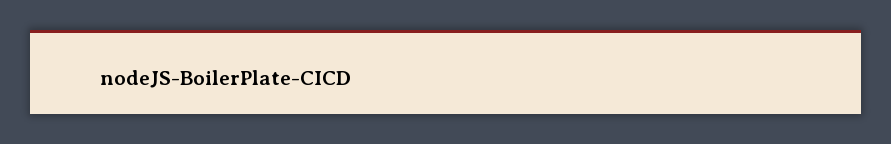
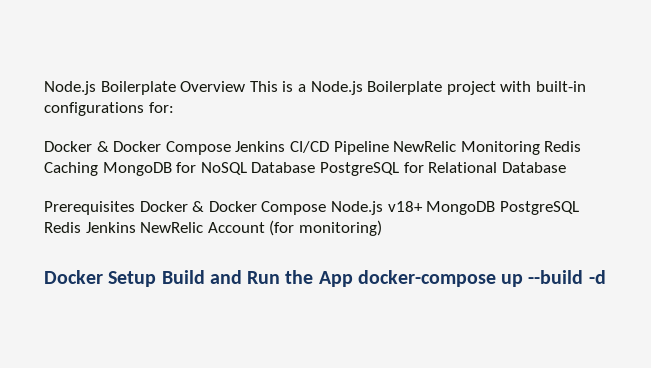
[100,70,351,88] nodeJS-BoilerPlate-CICD -> [44,81,586,95] [44,102,174,116] [44,141,582,155] [44,162,566,176] [44,201,579,215] [44,220,382,236] [44,270,606,287] Node.js Boilerplate Overview This is a Node.js Boilerplate project with built-in configurations for: // Docker & Docker Compose Jenkins CI/CD Pipeline NewRelic Monitoring Redis Caching MongoDB for NoSQL Database PostgreSQL for Relational Database // Prerequisites Docker & Docker Compose Node.js v18+ MongoDB PostgreSQL Redis Jenkins NewRelic Account (for monitoring) // Docker Setup Build and Run the App docker-compose up --build -d

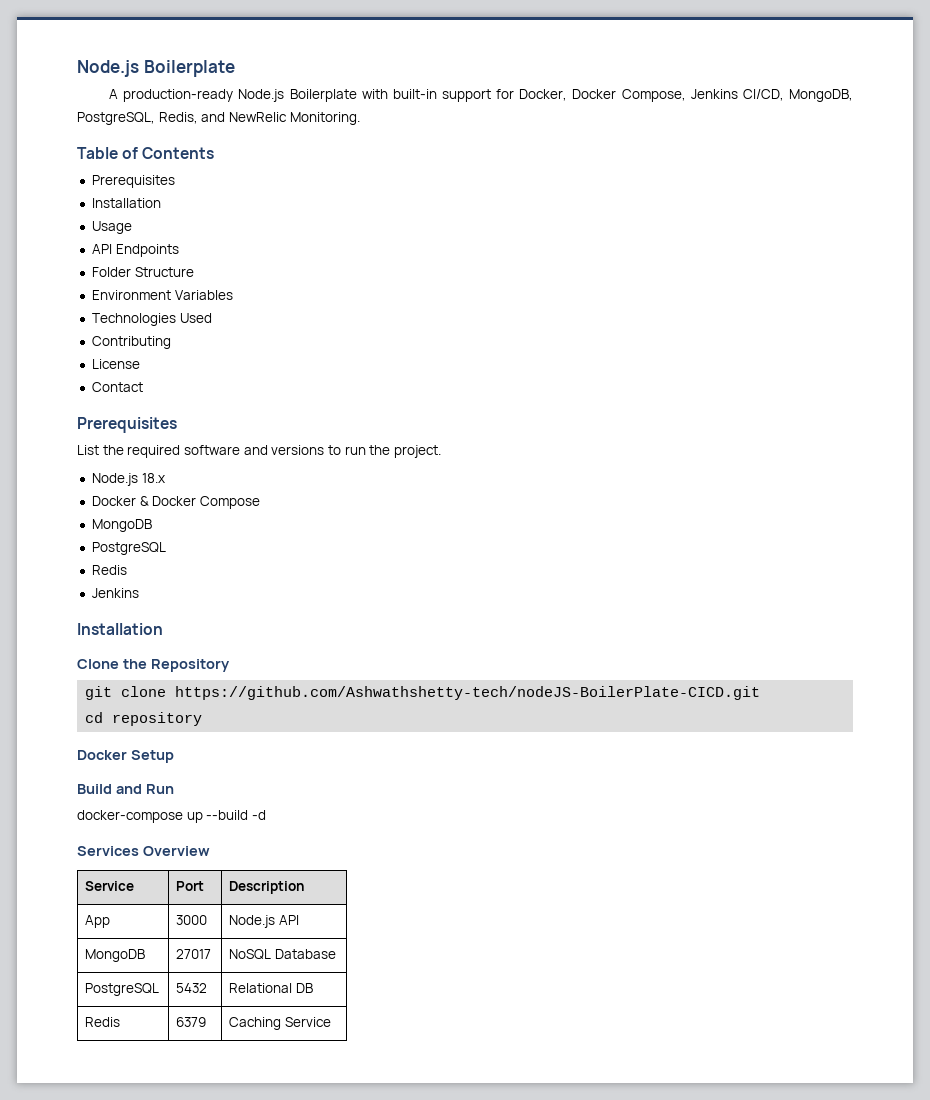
[44,81,496,95] Node.js Boilerplate Overview This is a Node.js Boilerplate project -> [77,60,235,77] [109,89,357,102] Node.js Boilerplate // A production-ready Node.js Boilerplate
[44,102,174,116] [44,141,582,155] [44,162,566,176] [44,201,579,215] [44,220,382,236] configurations for: // Docker & Docker Compose Jenkins CI/CD Pipeline NewRelic Monitoring Redis Caching MongoDB for NoSQL Database PostgreSQL for Relational Database // Prerequisites Docker & Docker Compose Node.js v18+ MongoDB PostgreSQL Redis Jenkins NewRelic Account (for monitoring) -> [441,89,853,102] [77,112,360,125] [77,147,215,159] [91,175,175,188] [91,198,161,208] [91,221,132,234] [91,244,179,257] [91,267,194,277] [91,290,233,300] [91,313,212,326] [91,336,171,349] [91,359,140,369] [91,382,143,392] [77,417,177,433] [77,445,441,458] [91,473,165,486] [91,496,260,509] [91,519,152,532] [91,542,166,555] [91,565,127,575] [91,588,139,598] [77,623,163,635] [77,659,230,672] [85,686,761,700] [85,712,203,726] support for Docker, Docker Compose, Jenkins CI/CD, MongoDB, PostgreSQL, Redis, and NewRelic Monitoring. // Table of Contents // Prerequisites // Installation // Usage // API Endpoints // Folder Structure // Environment Variables // Technologies Used // Contributing // License // Contact // Prerequisites // List the required software and versions to run the project. // Node.js 18.x // Docker & Docker Compose // MongoDB // PostgreSQL // Redis // Jenkins // Installation // Clone the Repository // git clone https://github.com/Ashwathshetty-tech/nodeJS-BoilerPlate-CICD.git // cd repository
(157, 279) none -> (174, 756) //
[285,270,353,287] the App -> (174, 789) //
(606, 277) none -> [77,846,210,856] [85,881,135,891] [176,881,205,891] [229,881,305,894] [85,915,111,928] [176,915,208,925] [229,915,300,928] [85,949,146,962] [176,949,212,959] [229,949,337,960] [85,983,160,996] [176,983,208,993] [229,983,314,993] [85,1017,121,1027] [176,1017,207,1027] [229,1017,332,1030] // Services Overview // Service | Port | Description // App | 3000 | Node.js API // MongoDB | 27017 | NoSQL Database // PostgreSQL | 5432 | Relational DB // Redis | 6379 | Caching Service

